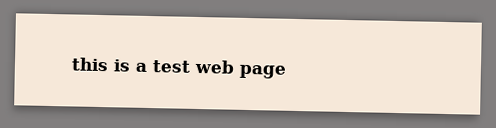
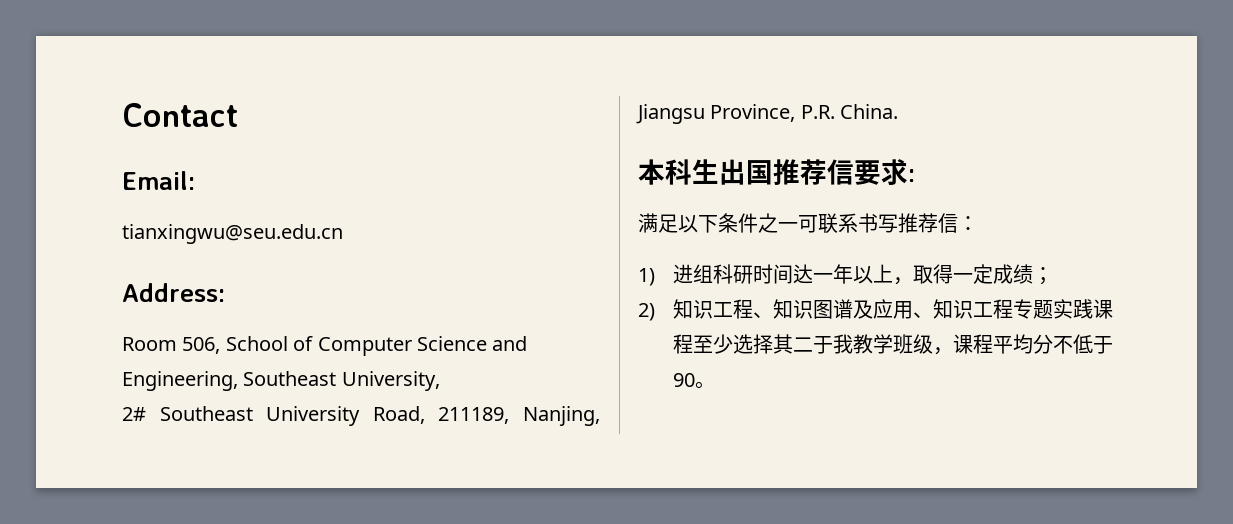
[71,57,286,79] this is a test web page -> [122,103,238,127] [122,171,195,190] [122,224,343,244] [122,283,225,302] [122,336,528,356] [122,371,440,391] [122,406,600,426] [636,104,899,124] [638,159,915,186] [638,213,978,234] [638,264,1054,286] [638,299,1114,321] [673,334,1114,355] [673,373,716,389] Contact // Email: // tianxingwu@seu.edu.cn // Address: // Room 506, School of Computer Science and Engineering, Southeast University, // 2# Southeast University Road, 211189, Nanjing, Jiangsu Province, P.R. China. // 本科生出国推荐信要求: // 满足以下条件之一可联系书写推荐信： // 1)进组科研时间达一年以上，取得一定成绩； // 2)知识工程、知识图谱及应用、知识工程专题实践课程至少选择其二于我教学班级，课程平均分不低于90。

